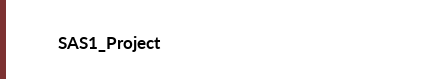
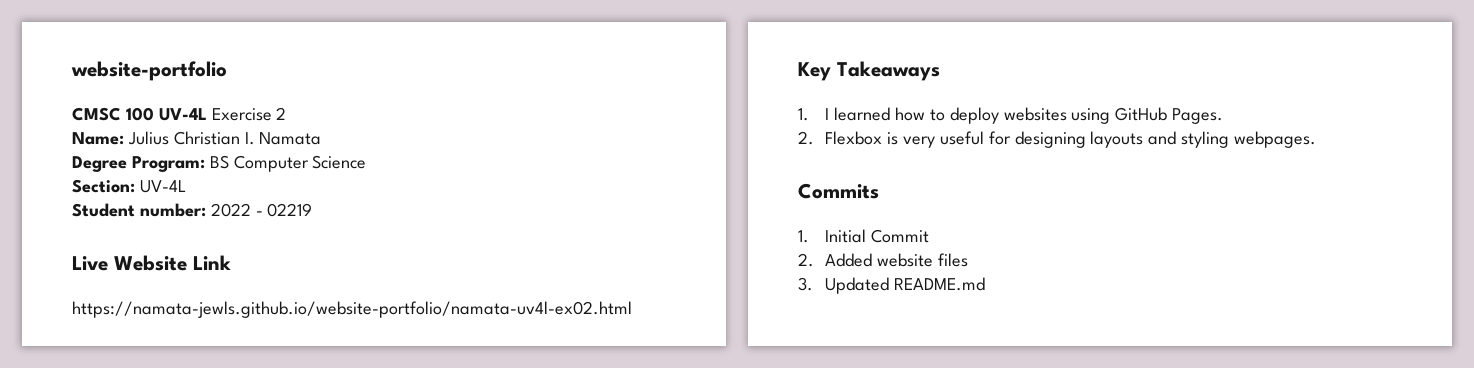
[58,36,161,52] SAS1_Project -> [71,61,227,81] [72,107,287,121] [72,131,322,145] [72,155,367,172] [72,179,186,193] [72,203,313,217] [72,255,231,271] [72,301,632,318] [798,61,940,81] [798,107,1224,124] [798,131,1317,148] [798,183,879,199] [798,229,930,243] [798,253,969,267] [798,277,986,294] website-portfolio // CMSC 100 UV-4L Exercise 2 // Name: Julius Christian I. Namata // Degree Program: BS Computer Science // Section: UV-4L // Student number: 2022 - 02219 // Live Website Link // https://namata-jewls.github.io/website-portfolio/namata-uv4l-ex02.html // Key Takeaways // 1. I learned how to deploy websites using GitHub Pages. // 2. Flexbox is very useful for designing layouts and styling webpages. // Commits // 1. Initial Commit // 2. Added website files // 3. Updated README.md

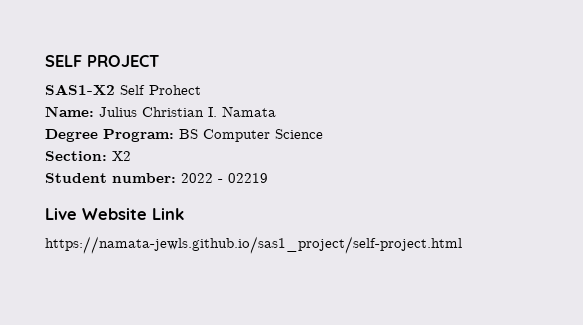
[71,61,227,81] [72,107,287,121] website-portfolio // CMSC 100 UV-4L Exercise 2 -> [45,55,159,67] [45,84,201,95] SELF PROJECT // SAS1-X2 Self Prohect
[139,180,186,193] UV-4L -> [112,151,131,161] X2
[72,301,632,318] [798,61,940,81] [798,107,1224,124] [798,131,1317,148] [798,183,879,199] [798,229,930,243] [798,253,969,267] [798,277,986,294] https://namata-jewls.github.io/website-portfolio/namata-uv4l-ex02.html // Key Takeaways // 1. I learned how to deploy websites using GitHub Pages. // 2. Flexbox is very useful for designing layouts and styling webpages. // Commits // 1. Initial Commit // 2. Added website files // 3. Updated README.md -> [45,236,462,254] https://namata-jewls.github.io/sas1_project/self-project.html

